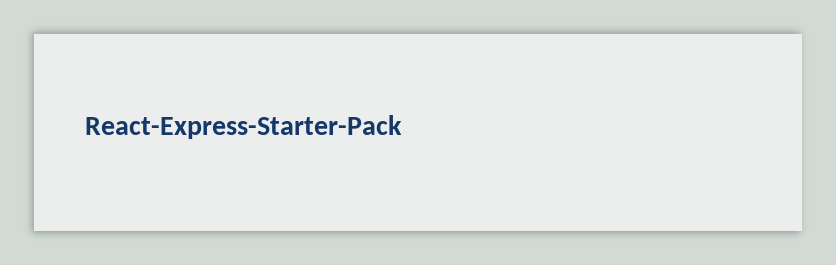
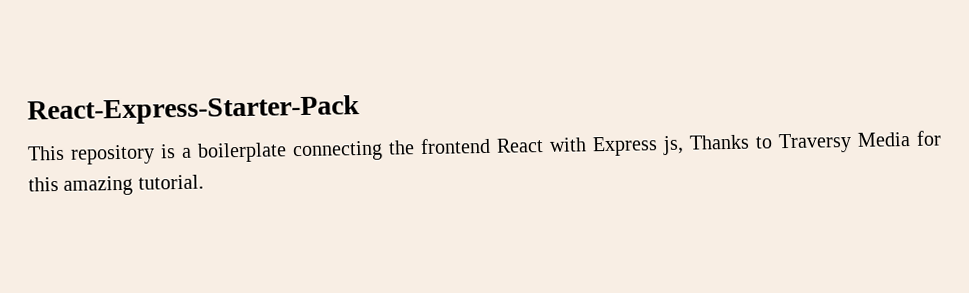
(402, 127) none -> [27,130,942,165] [28,174,204,196] // This repository is a boilerplate connecting the frontend React with Express js, Thanks to Traversy Media for this amazing tutorial.

